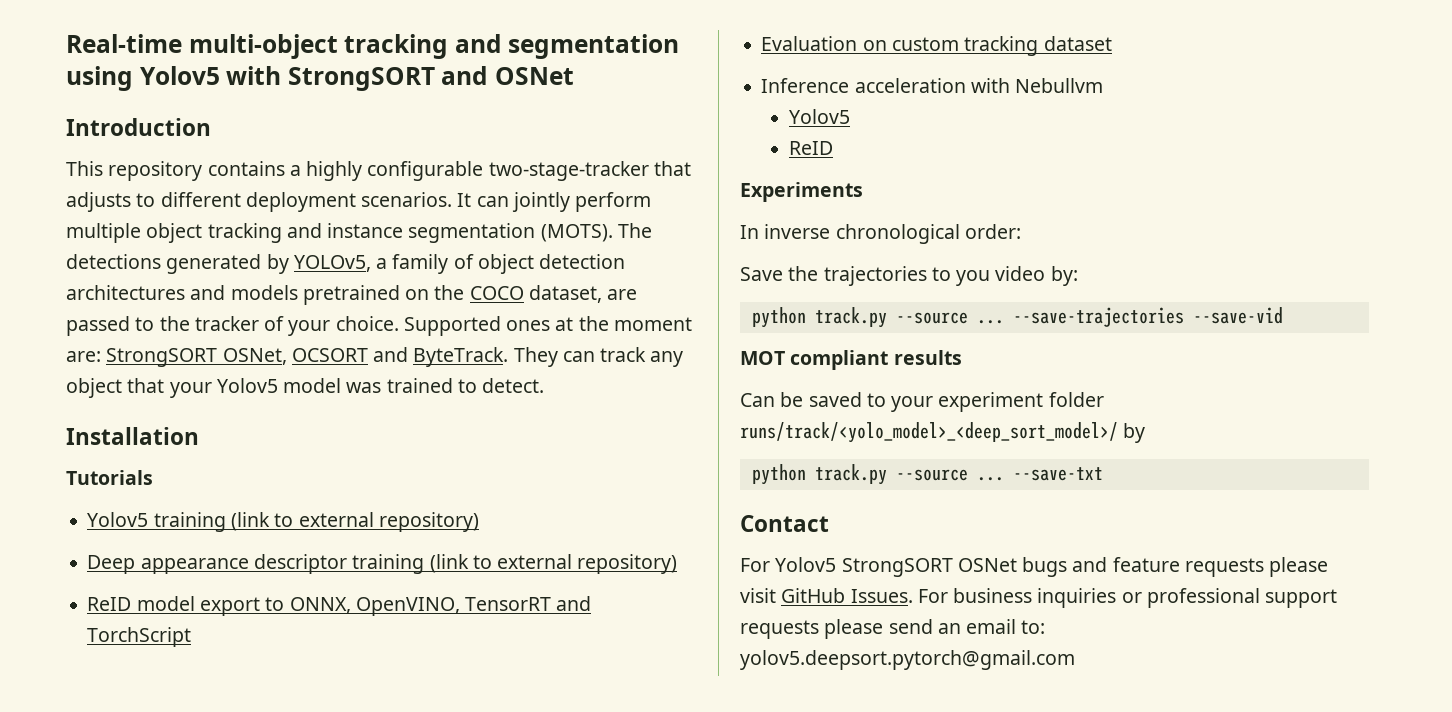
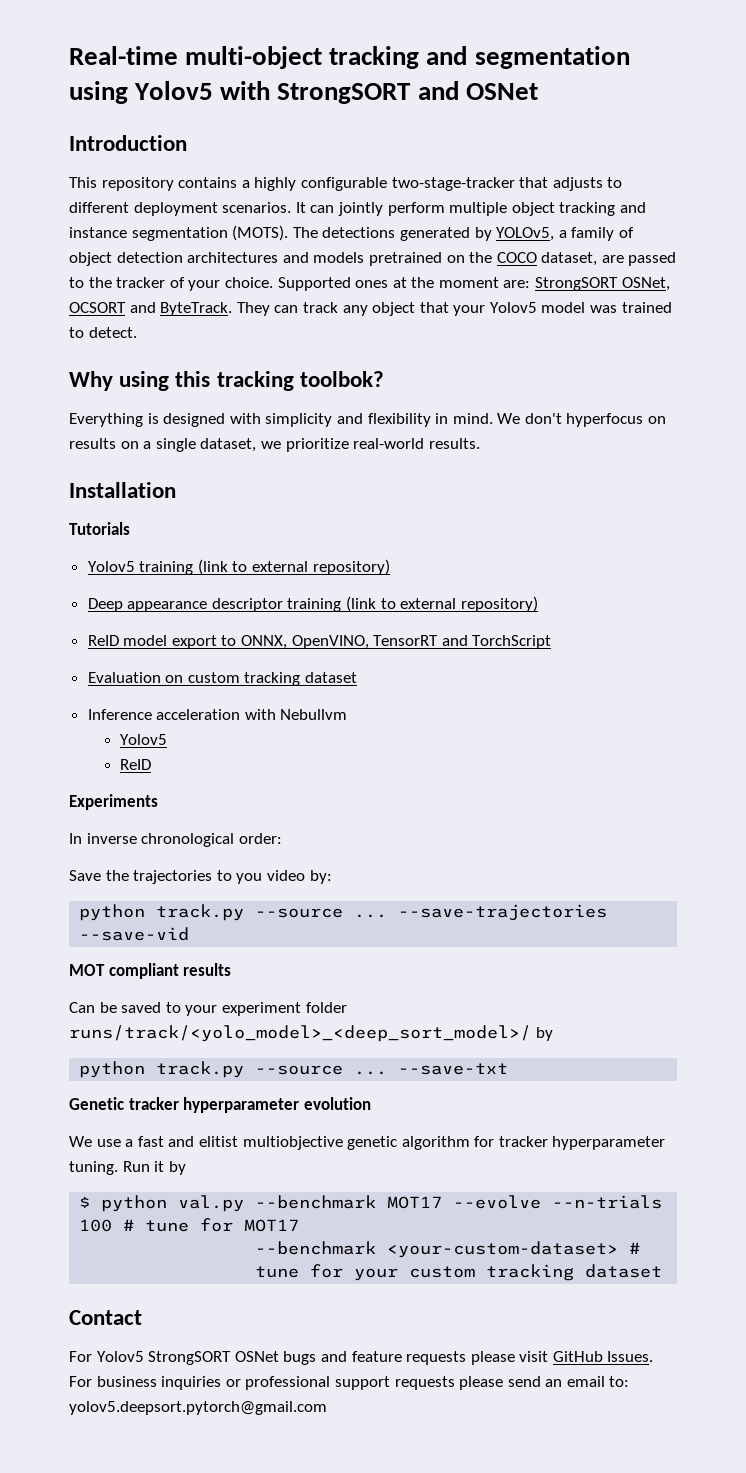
(545, 385) none -> [69,371,384,391] [69,413,667,427] [69,438,480,452] // Why using this tracking toolbok? // Everything is designed with simplicity and flexibility in mind. We don't hyperfocus on results on a single dataset, we prioritize real-world results.
(1103, 474) none -> [69,1097,371,1113] [69,1136,666,1150] [69,1161,186,1175] [79,1195,663,1212] [79,1218,300,1232] [255,1241,641,1258] [255,1264,663,1281] // Genetic tracker hyperparameter evolution // We use a fast and elitist multiobjective genetic algorithm for tracker hyperparameter tuning. Run it by // $ python val.py --benchmark MOT17 --evolve --n-trials 100 # tune for MOT17 // --benchmark <your-custom-dataset> # tune for your custom tracking dataset

